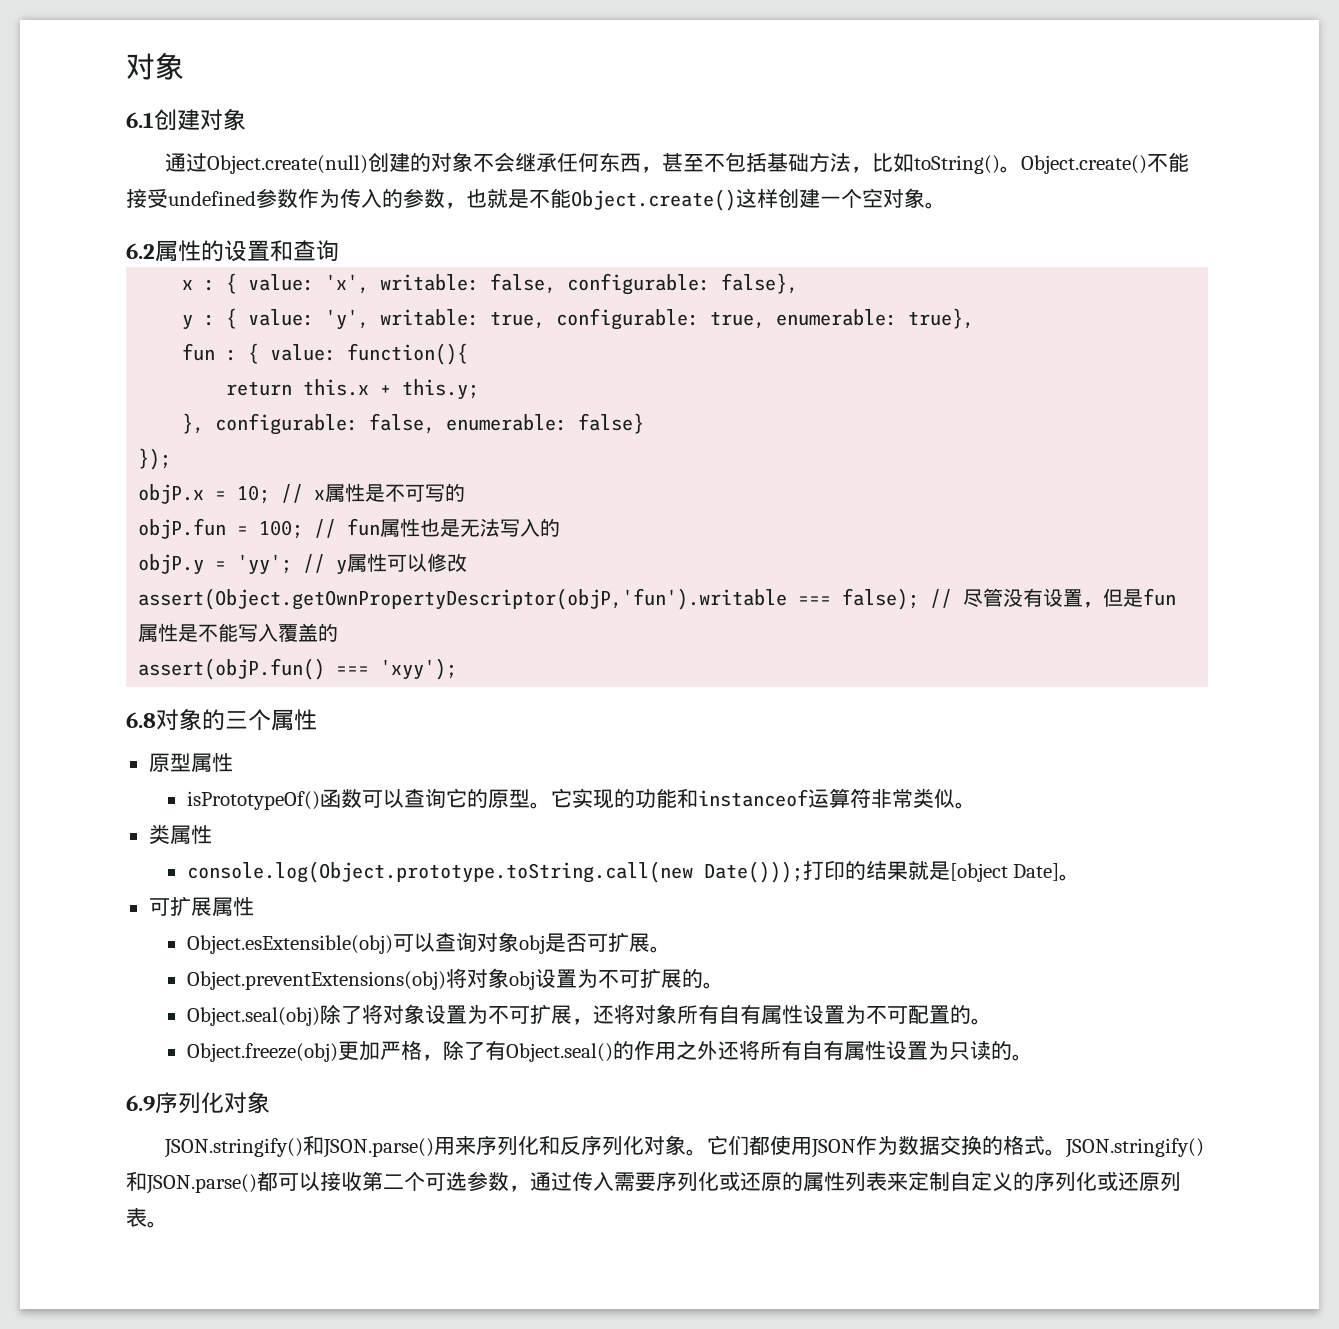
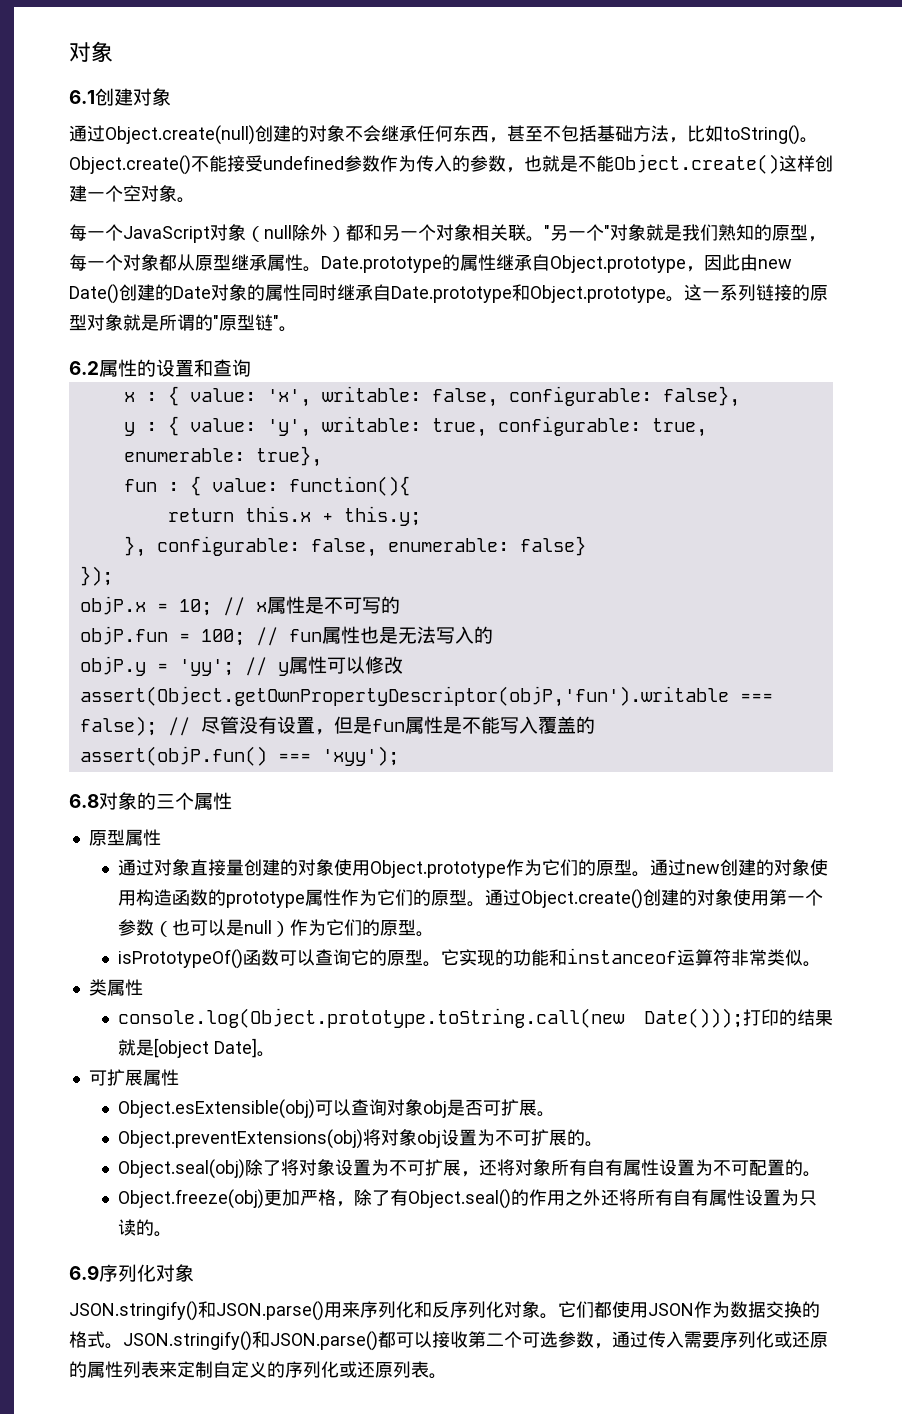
(946, 205) none -> [69,224,826,243] [69,254,792,273] [69,284,828,304] [69,314,297,332] // 每一个JavaScript对象（null除外）都和另一个对象相关联。"另一个"对象就是我们熟知的原型，每一个对象都从原型继承属性。Date.prototype的属性继承自Object.prototype，因此由new Date()创建的Date对象的属性同时继承自Date.prototype和Object.prototype。这一系列链接的原型对象就是所谓的"原型链"。
(233, 762) none -> [118,859,829,878] [118,889,824,909] [118,919,435,937] // 通过对象直接量创建的对象使用Object.prototype作为它们的原型。通过new创建的对象使用构造函数的prototype属性作为它们的原型。通过Object.create()创建的对象使用第一个参数（也可以是null）作为它们的原型。

